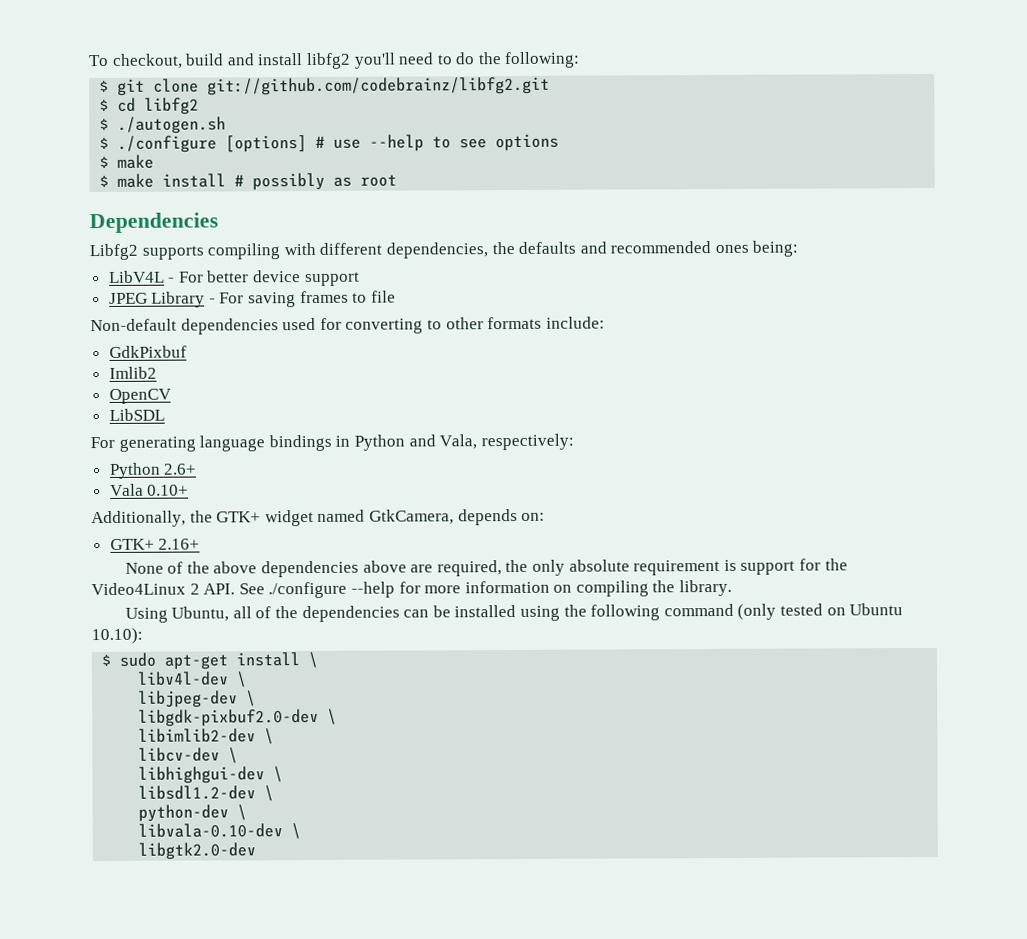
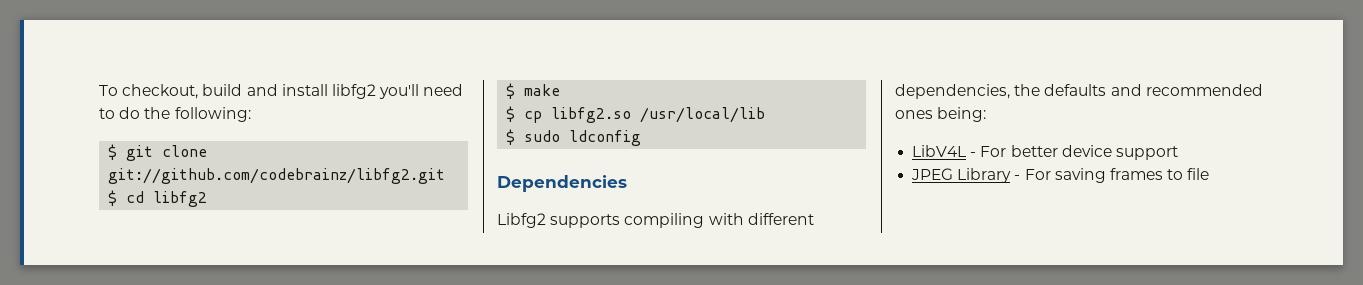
[117,116,227,134] [99,133,560,153] [99,154,155,169] [99,172,398,191] ./autogen.sh // $ ./configure [options] # use --help to see options // $ make // $ make install # possibly as root -> [524,84,561,96] [506,106,766,123] [506,129,642,146] make // $ cp libfg2.so /usr/local/lib // $ sudo ldconfig
[90,316,605,335] [108,345,187,358] [108,366,157,379] [108,388,172,404] [108,408,165,421] [90,433,574,452] [108,462,198,479] [109,483,190,496] [91,508,546,528] [109,538,201,550] [124,558,848,578] [91,579,733,599] [124,603,904,623] [91,627,143,645] [101,651,319,670] [137,671,248,688] [138,690,257,708] [138,708,338,727] [138,728,275,745] [138,747,239,764] [138,766,284,784] [138,785,275,802] [138,804,248,822] [138,823,302,840] [138,842,257,860] // Non-default dependencies used for converting to other formats include: // GdkPixbuf // Imlib2 // OpenCV // LibSDL // For generating language bindings in Python and Vala, respectively: // Python 2.6+ // Vala 0.10+ // Additionally, the GTK+ widget named GtkCamera, depends on: // GTK+ 2.16+ // None of the above dependencies above are required, the only absolute requirement is support for the Video4Linux 2 API. See ./configure --help for more information on compiling the library. // Using Ubuntu, all of the dependencies can be installed using the following command (only tested on Ubuntu 10.10): // $ sudo apt-get install \ // libv4l-dev \ // libjpeg-dev \ // libgdk-pixbuf2.0-dev \ // libimlib2-dev \ // libcv-dev \ // libhighgui-dev \ // libsdl1.2-dev \ // python-dev \ // libvala-0.10-dev \ // libgtk2.0-dev -> (1210, 174) none

